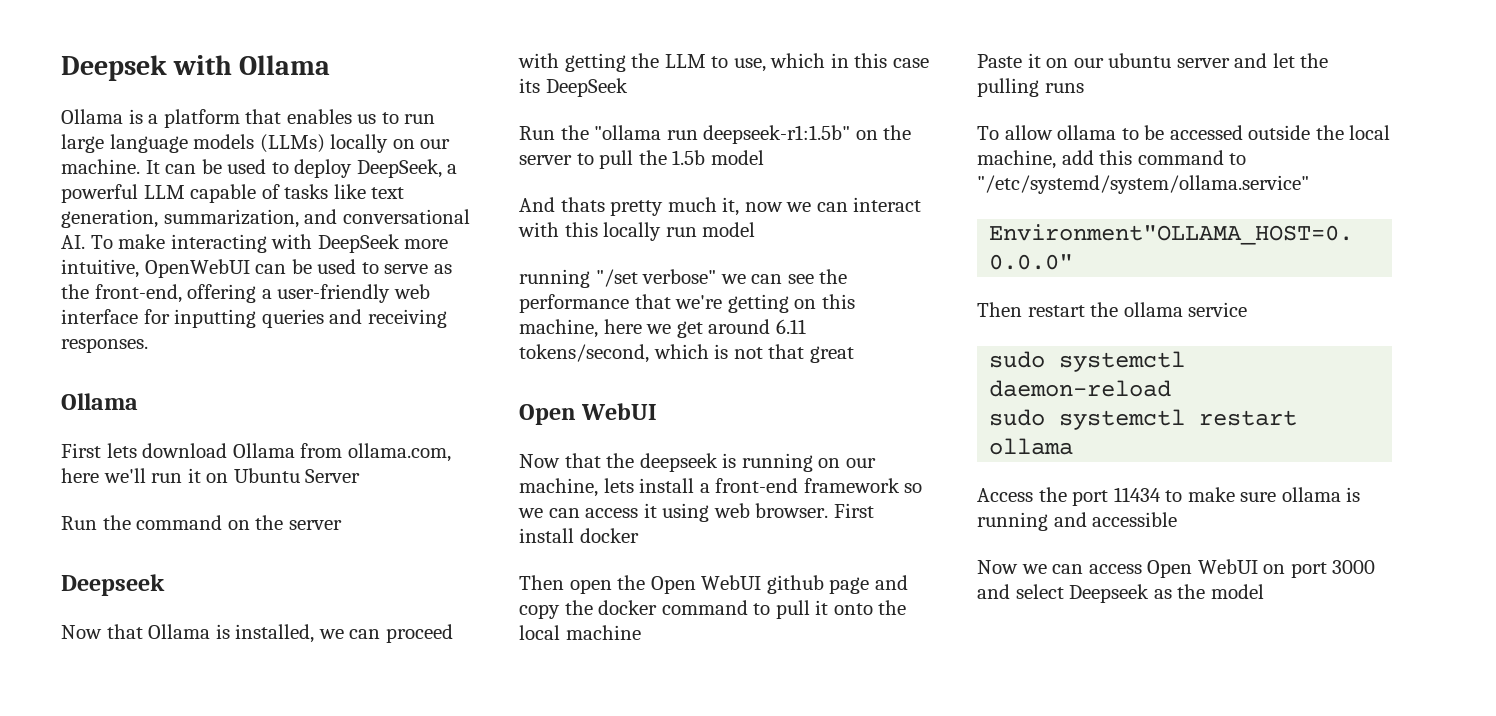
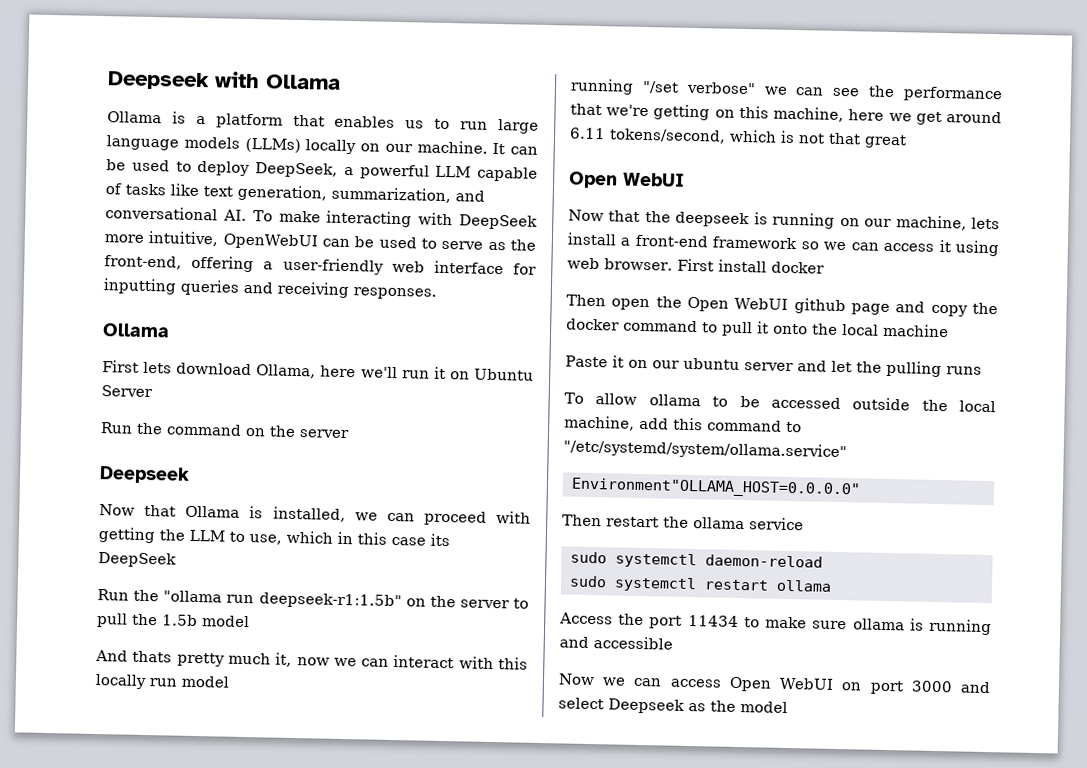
[61,55,167,81] Deepsek -> [107,71,210,91] Deepseek
[232,443,451,462] Ollama from ollama.com, -> [256,364,317,379] Ollama,

